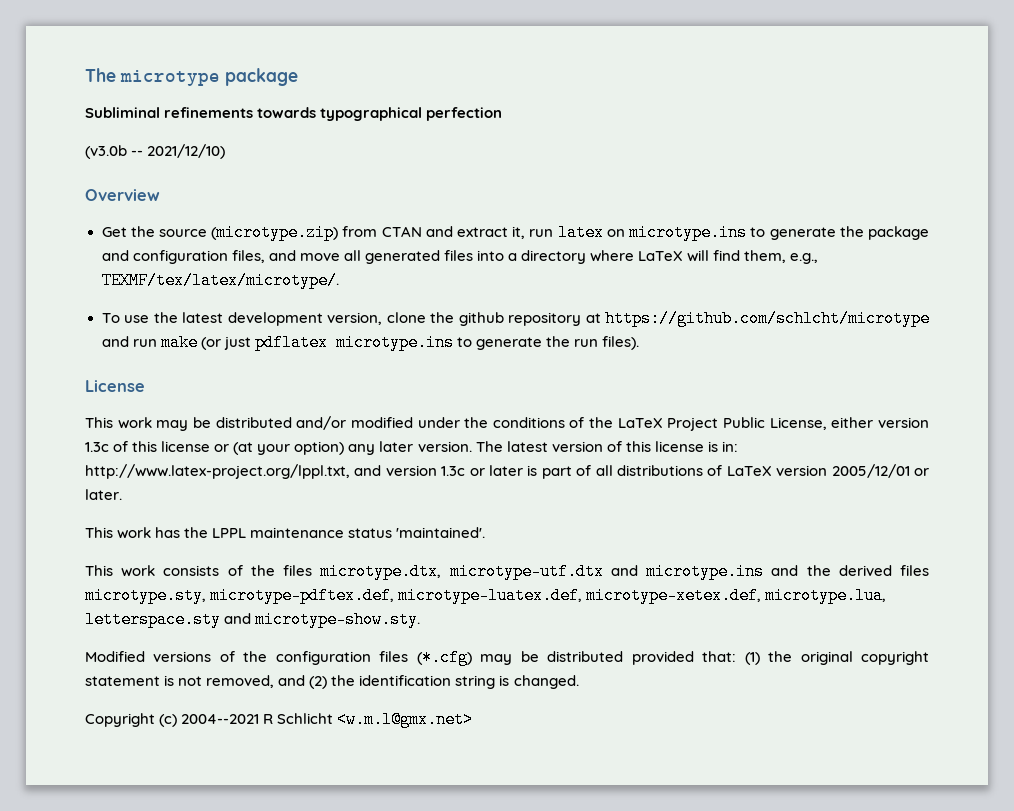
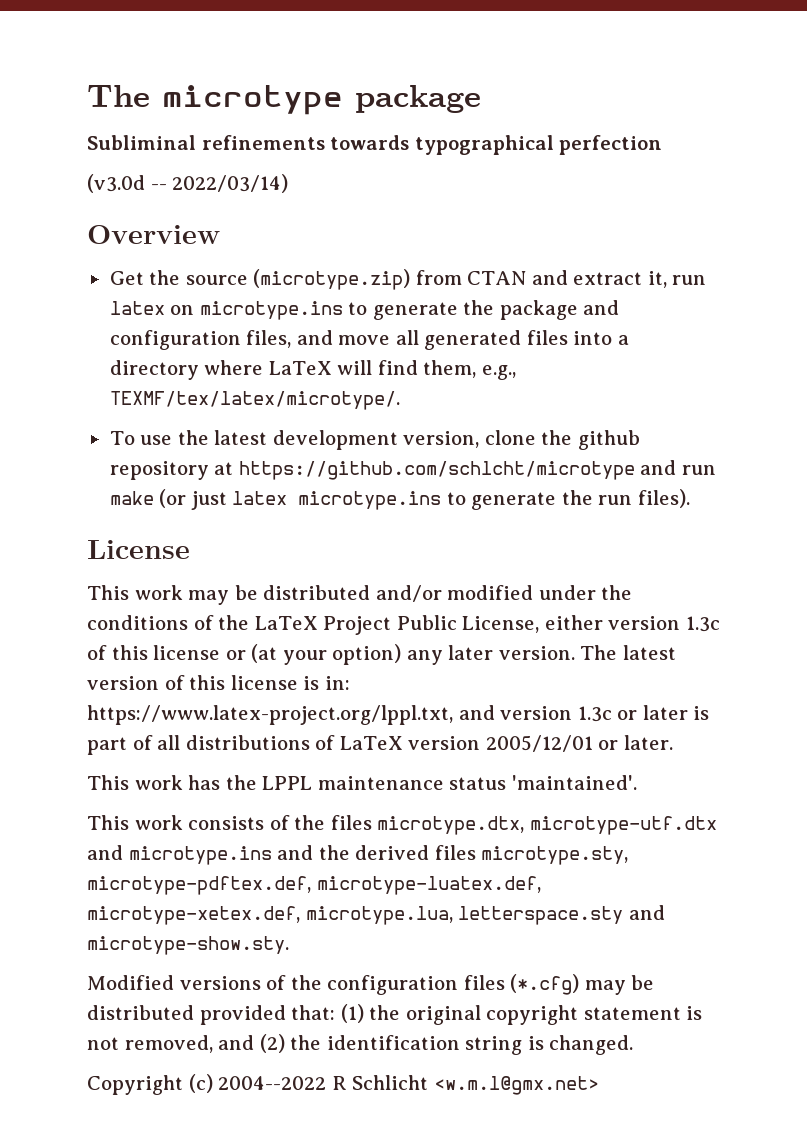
[85,144,226,159] (v3.0b -- 2021/12/10) -> [87,174,289,193] (v3.0d -- 2022/03/14)
[254,334,328,351] pdflatex -> [232,491,288,505] latex
[85,464,350,479] http://www.latex-project.org/lppl.txt, -> [87,705,453,725] https://www.latex-project.org/lppl.txt,
[181,714,260,724] 2004--2021 -> [218,1076,327,1090] 2004--2022

